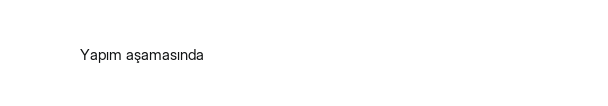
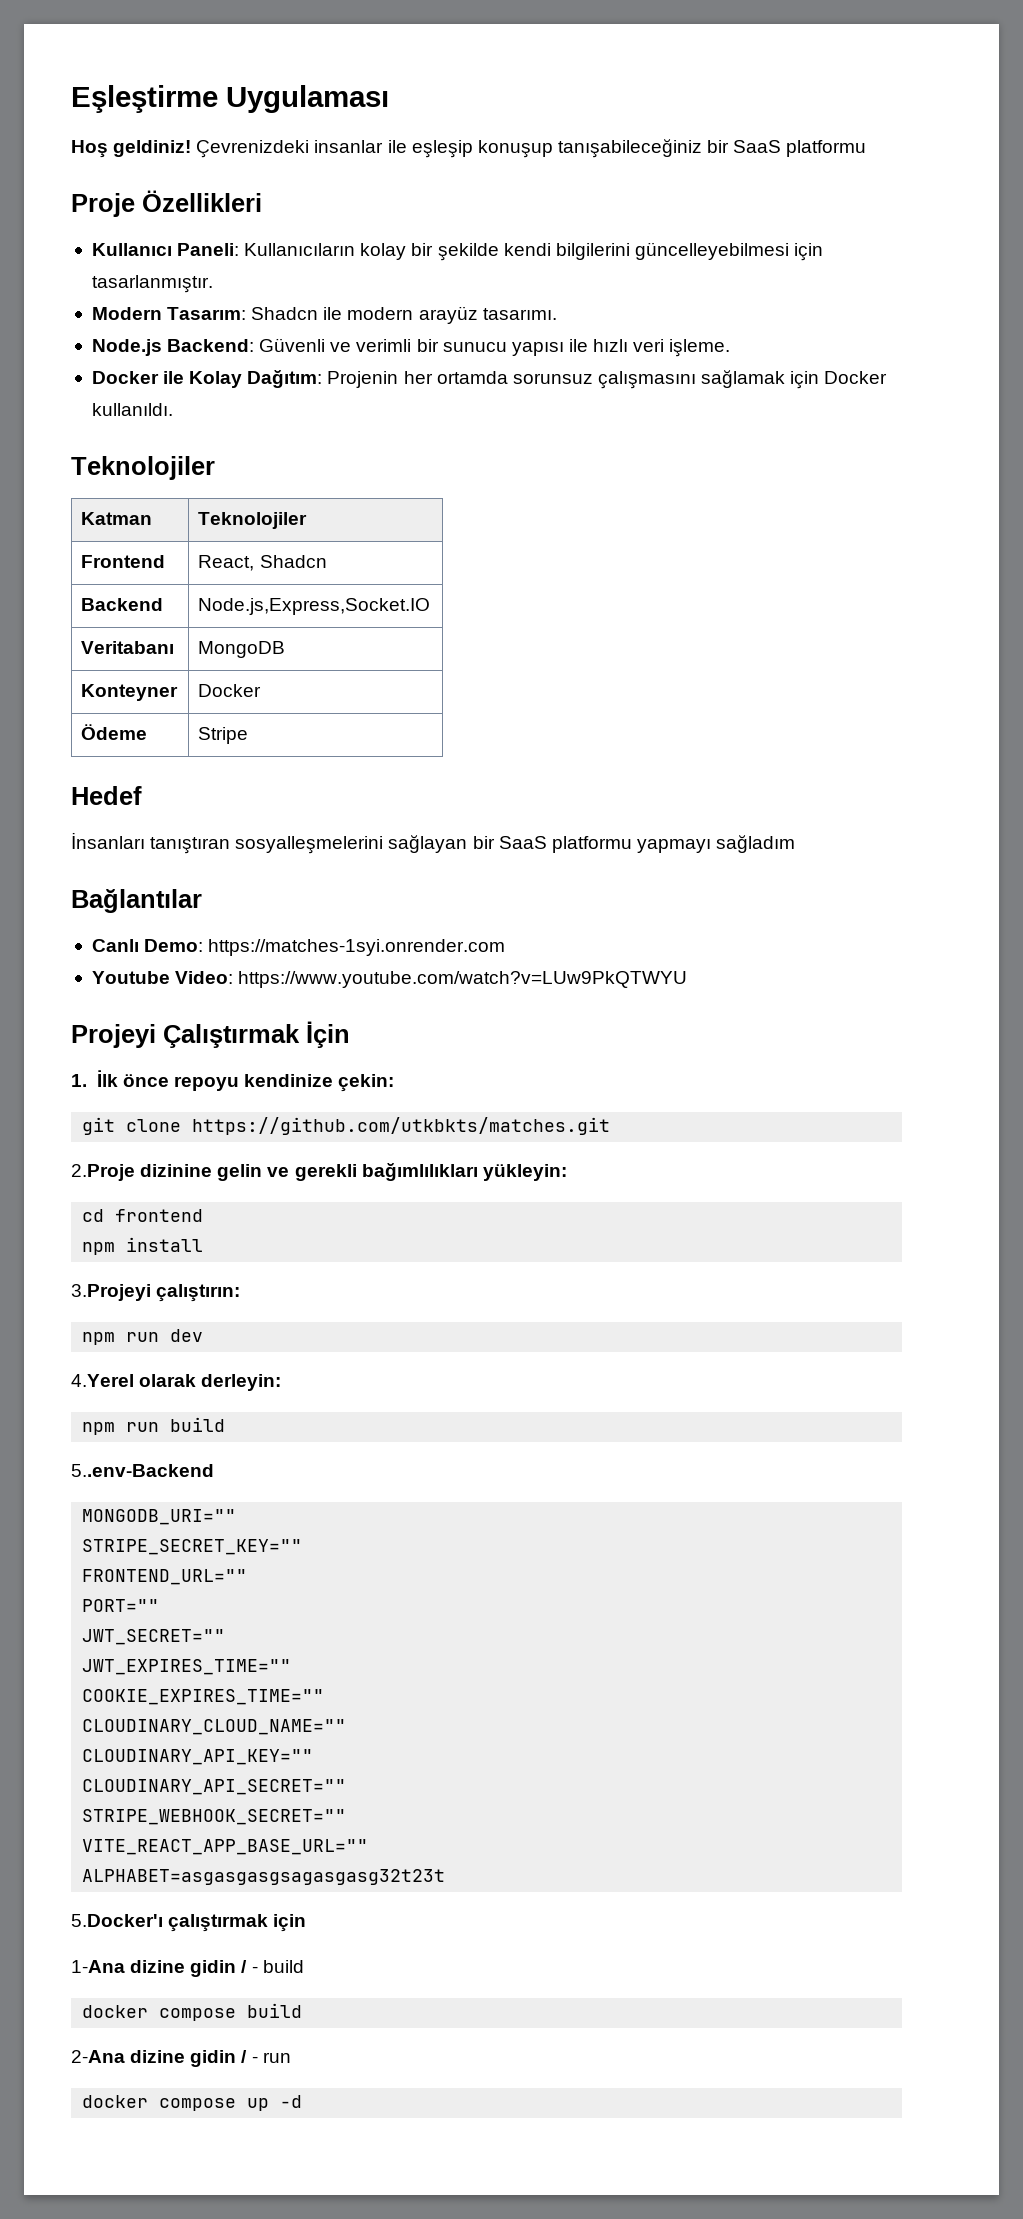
[80,49,205,63] Yapım aşamasında -> [71,85,389,113] [71,139,867,158] [71,190,262,217] [91,242,824,261] [91,275,213,293] [91,306,557,324] [91,338,731,357] [91,370,888,389] [91,403,173,416] [71,456,215,480] [81,512,153,525] [198,512,308,529] [81,555,166,568] [198,555,327,571] [81,598,164,611] [198,598,431,615] [81,641,175,654] [198,641,286,658] [81,684,179,701] [198,684,262,697] [81,724,148,740] [198,727,249,744] [71,786,142,805] [71,832,796,854] [71,889,202,913] [91,939,506,956] [91,971,688,988] [71,1021,350,1048] [71,1070,395,1092] [82,1117,611,1135] [71,1163,567,1181] [82,1209,204,1222] [82,1237,204,1255] [71,1284,241,1302] [82,1329,204,1345] [71,1374,282,1391] [82,1417,226,1435] [71,1464,214,1477] [82,1509,237,1525] [82,1539,303,1555] [82,1569,248,1585] [82,1599,160,1612] [82,1629,226,1645] [82,1659,292,1675] [82,1689,325,1705] [82,1719,347,1735] [82,1749,314,1765] [82,1779,347,1795] [82,1809,347,1825] [82,1839,369,1855] [82,1869,446,1885] [71,1914,307,1932] [71,1960,304,1977] [82,2003,303,2021] [71,2050,291,2067] [82,2095,303,2111] Eşleştirme Uygulaması // Hoş geldiniz! Çevrenizdeki insanlar ile eşleşip konuşup tanışabileceğiniz bir SaaS platformu // Proje Özellikleri // Kullanıcı Paneli: Kullanıcıların kolay bir şekilde kendi bilgilerini güncelleyebilmesi için tasarlanmıştır. // Modern Tasarım: Shadcn ile modern arayüz tasarımı. // Node.js Backend: Güvenli ve verimli bir sunucu yapısı ile hızlı veri işleme. // Docker ile Kolay Dağıtım: Projenin her ortamda sorunsuz çalışmasını sağlamak için Docker kullanıldı. // Teknolojiler // Katman | Teknolojiler // Frontend | React, Shadcn // Backend | Node.js,Express,Socket.IO // Veritabanı | MongoDB // Konteyner | Docker // Ödeme | Stripe // Hedef // İnsanları tanıştıran sosyalleşmelerini sağlayan bir SaaS platformu yapmayı sağladım // Bağlantılar // Canlı Demo: https://matches-1syi.onrender.com // Youtube Video: https://www.youtube.com/watch?v=LUw9PkQTWYU // Projeyi Çalıştırmak İçin // 1. İlk önce repoyu kendinize çekin: // git clone https://github.com/utkbkts/matches.git // 2.Proje dizinine gelin ve gerekli bağımlılıkları yükleyin: // cd frontend // npm install // 3.Projeyi çalıştırın: // npm run dev // 4.Yerel olarak derleyin: // npm run build // 5..env-Backend // MONGODB_URI="" // STRIPE_SECRET_KEY="" // FRONTEND_URL="" // PORT="" // JWT_SECRET="" // JWT_EXPIRES_TIME="" // COOKIE_EXPIRES_TIME="" // CLOUDINARY_CLOUD_NAME="" // CLOUDINARY_API_KEY="" // CLOUDINARY_API_SECRET="" // STRIPE_WEBHOOK_SECRET="" // VITE_REACT_APP_BASE_URL="" // ALPHABET=asgasgasgsagasgasg32t23t // 5.Docker'ı çalıştırmak için // 1-Ana dizine gidin / - build // docker compose build // 2-Ana dizine gidin / - run // docker compose up -d

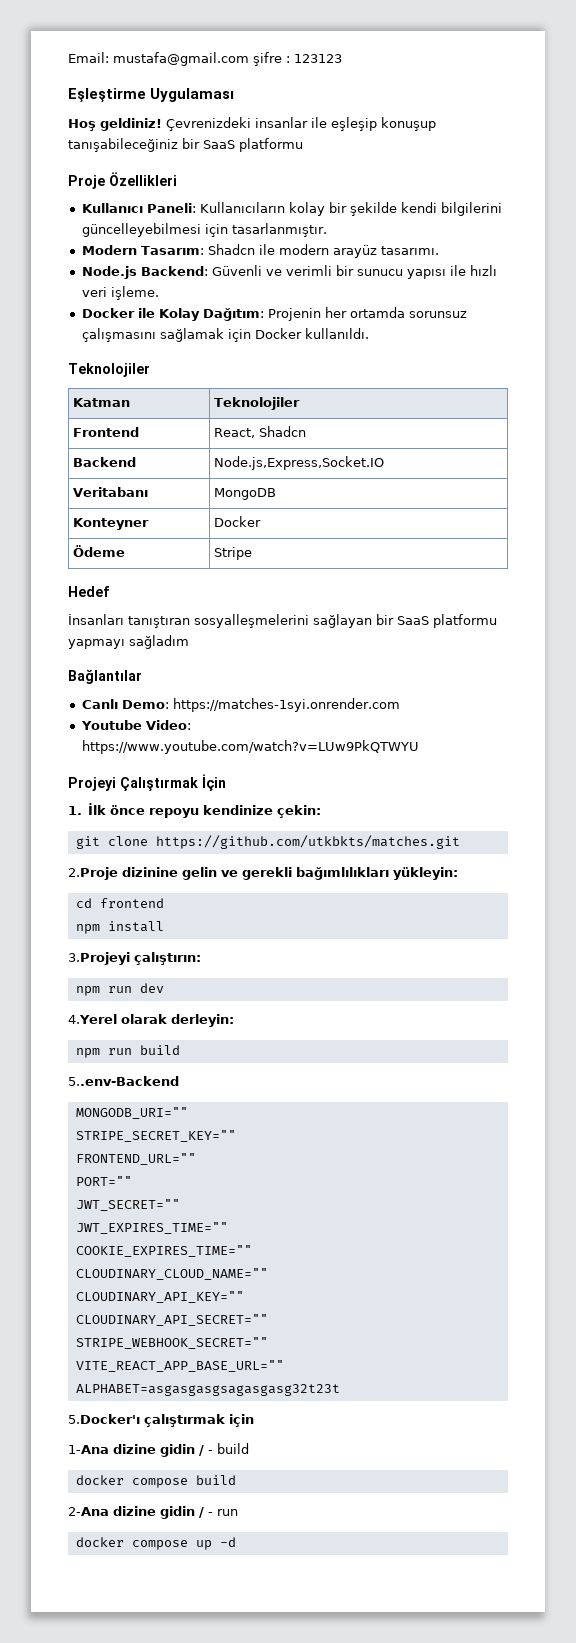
(71, 99) none -> [68,52,342,66] Email: mustafa@gmail.com şifre : 123123 //

